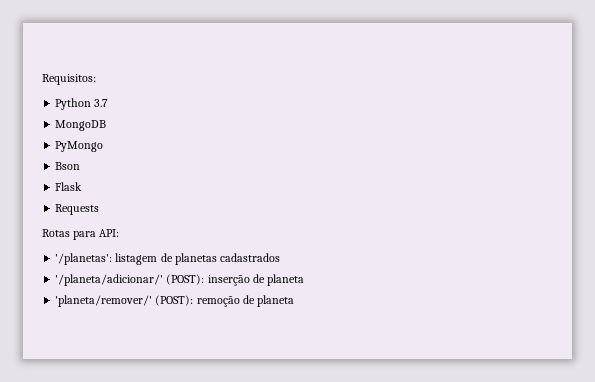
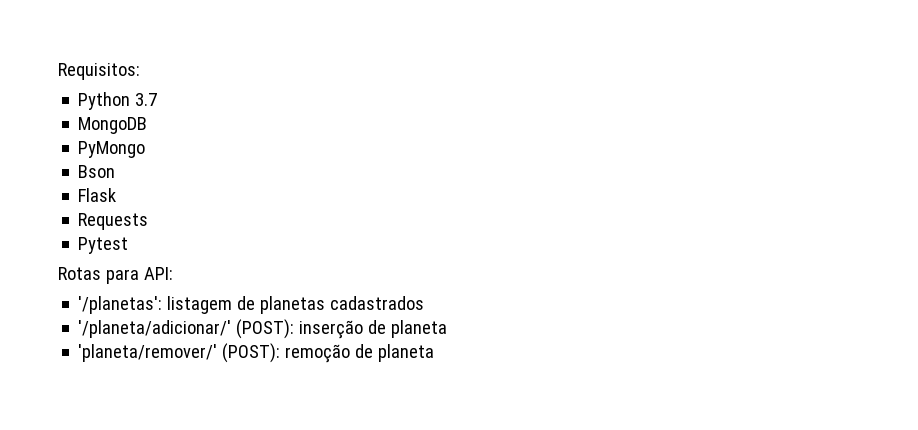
(100, 209) none -> [78,237,129,254] // Pytest

